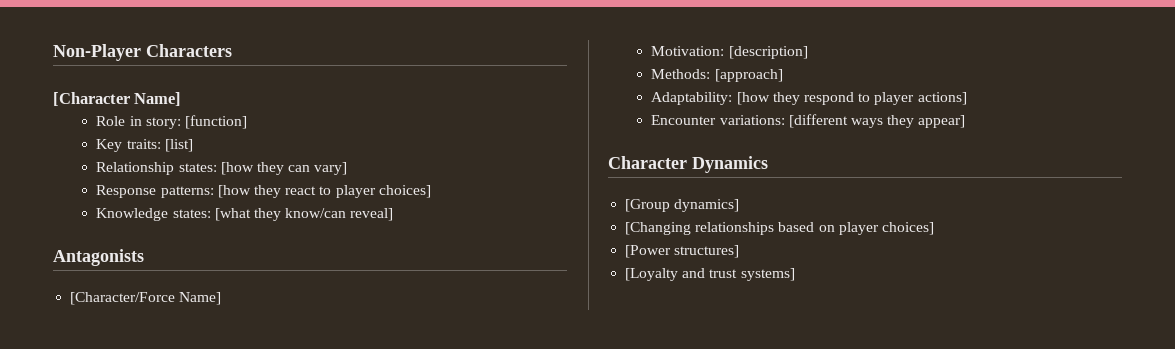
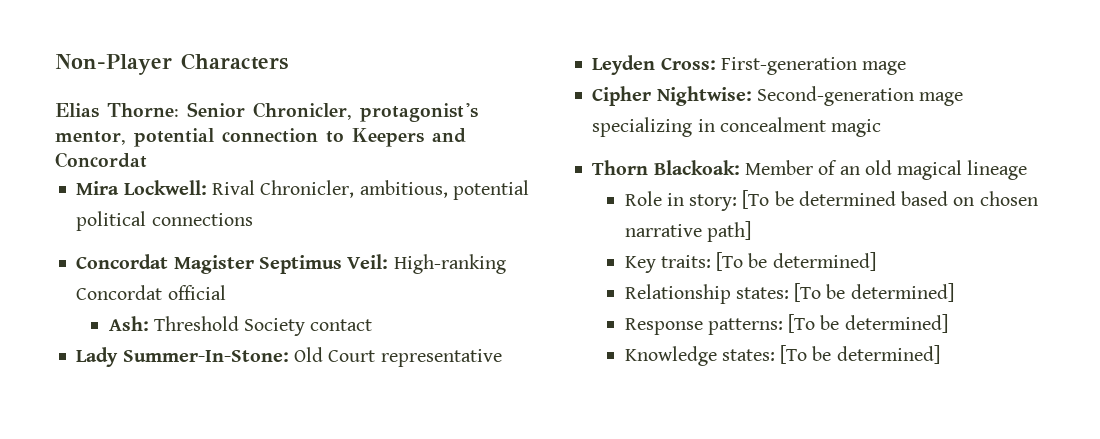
[53,92,182,106] [96,115,248,129] [Character Name] // Role in story: [function] -> [55,102,478,122] [55,128,466,147] [55,152,147,168] [76,180,529,200] [76,211,253,231] [76,254,506,274] [76,285,226,300] [108,316,373,336] [76,347,502,367] [592,55,907,75] [592,86,964,106] [592,117,882,137] [592,160,1028,180] [624,190,1038,211] [624,221,751,242] Elias Thorne: Senior Chronicler, protagonist's mentor, potential connection to Keepers and Concordat // Mira Lockwell: Rival Chronicler, ambitious, potential political connections // Concordat Magister Septimus Veil: High-ranking Concordat official // Ash: Threshold Society contact // Lady Summer-In-Stone: Old Court representative // Leyden Cross: First-generation mage // Cipher Nightwise: Second-generation mage specializing in concealment magic // Thorn Blackoak: Member of an old magical lineage // Role in story: [To be determined based on chosen narrative path]
[164,139,193,152] [list] -> [716,252,876,271] [To be determined]
[220,162,348,175] [96,185,431,198] [96,208,394,221] [53,249,144,266] [70,292,222,305] [651,46,808,59] [651,69,783,82] [651,92,967,105] [651,114,966,128] [608,156,768,173] [625,199,740,212] [625,222,934,235] [625,245,740,258] [625,268,795,281] [how they can vary] // Response patterns: [how they react to player choices] // Knowledge states: [what they know/can reveal] // Antagonists // [Character/Force Name] // Motivation: [description] // Methods: [approach] // Adaptability: [how they respond to player actions] // Encounter variations: [different ways they appear] // Character Dynamics // [Group dynamics] // [Changing relationships based on player choices] // [Power structures] // [Loyalty and trust systems] -> [794,283,954,302] [624,314,948,335] [624,345,940,366] [To be determined] // Response patterns: [To be determined] // Knowledge states: [To be determined]

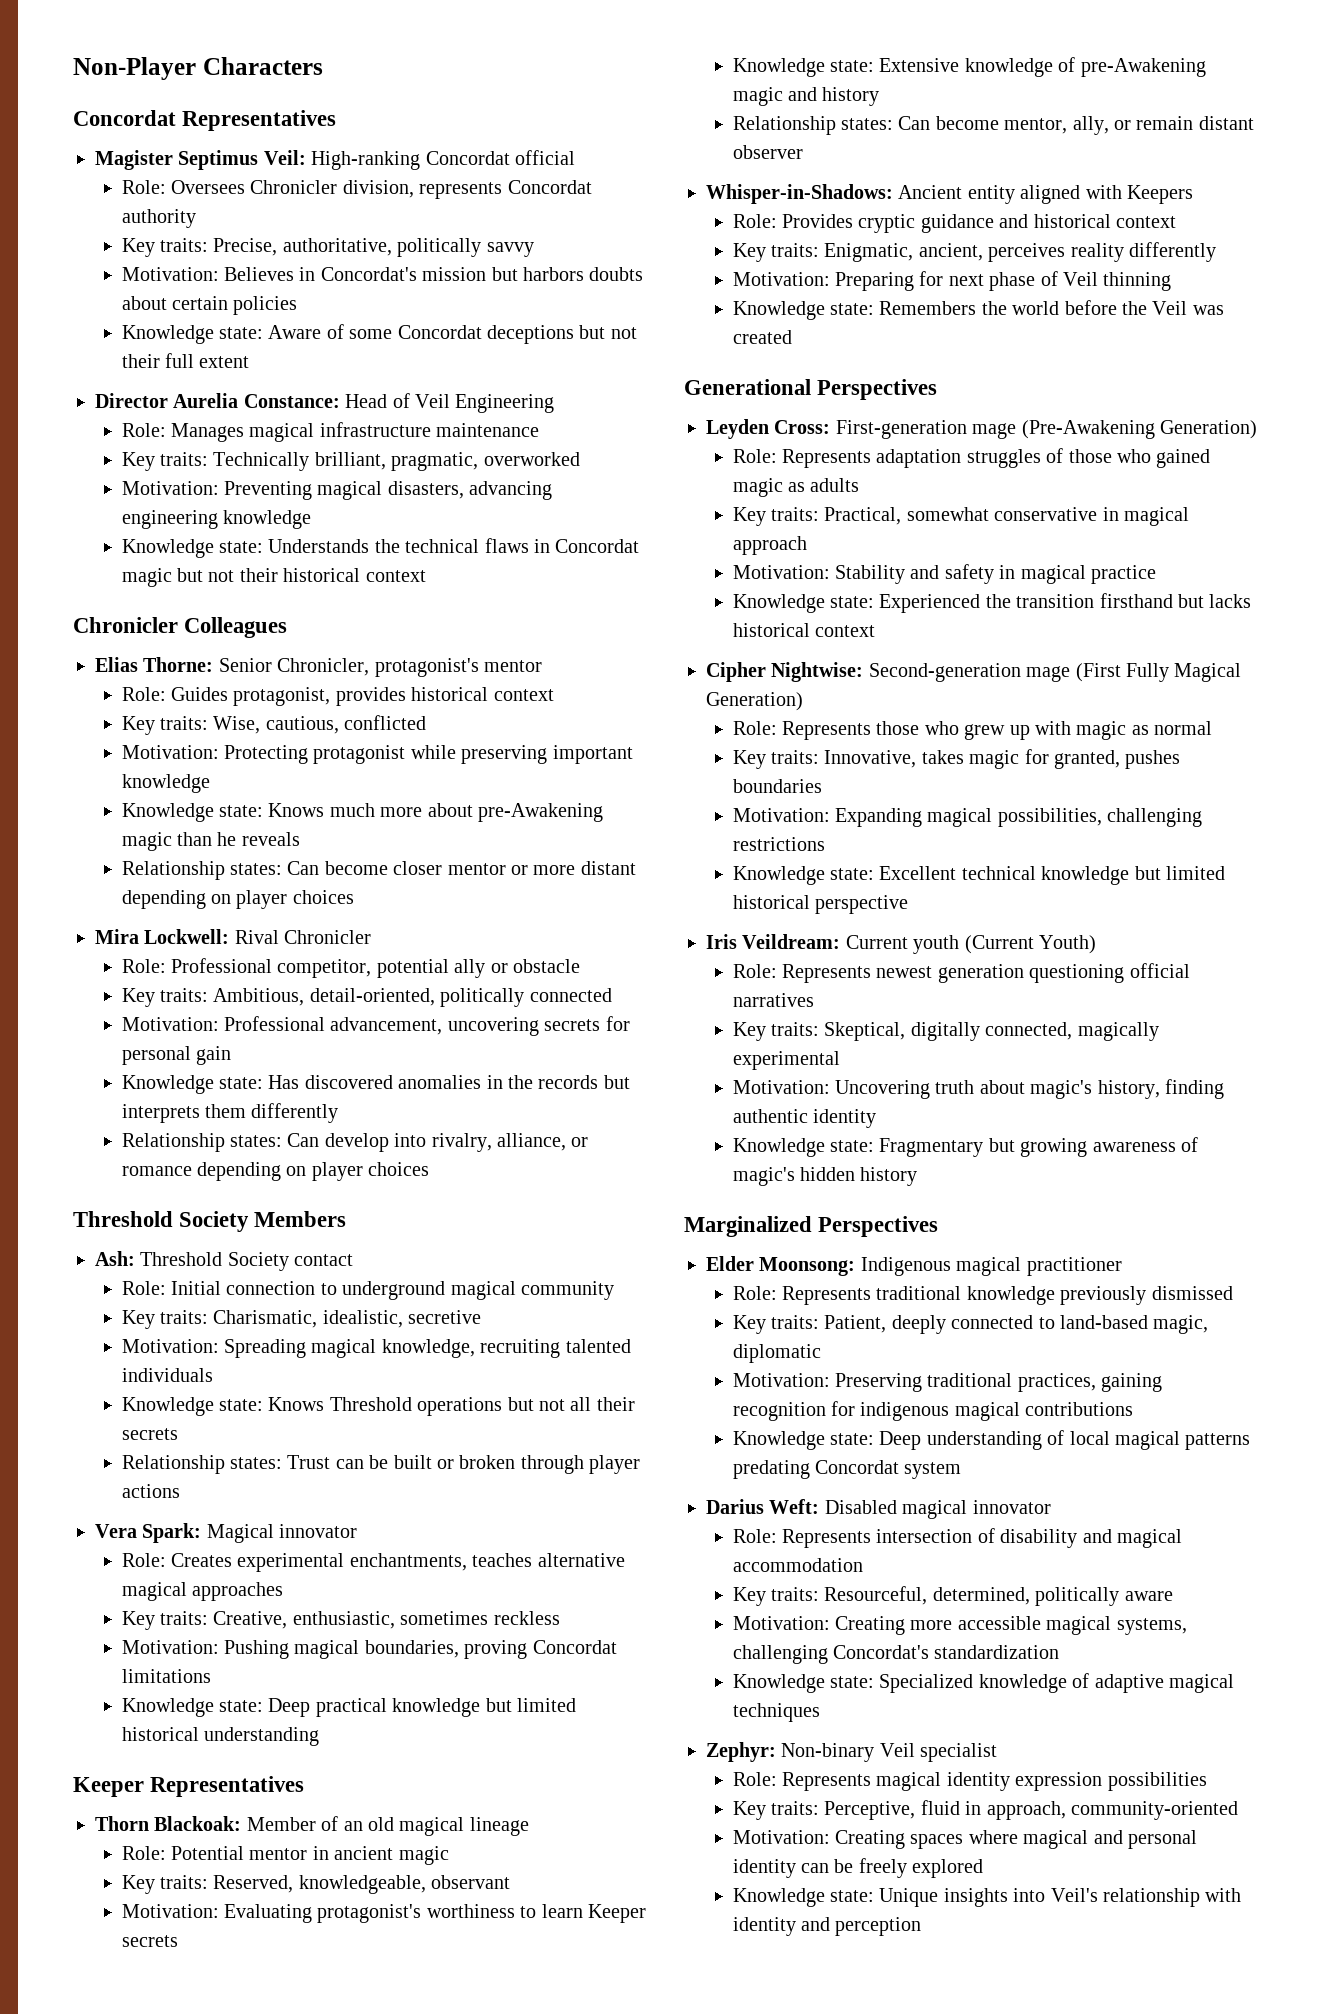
[55,102,478,122] [55,128,466,147] [55,152,147,168] [76,180,529,200] [76,211,253,231] [76,254,169,269] Elias Thorne: Senior Chronicler, protagonist's mentor, potential connection to Keepers and Concordat // Mira Lockwell: Rival Chronicler, ambitious, potential political connections // Concordat -> [73,110,337,131] Concordat Representatives //
[108,316,373,336] [76,347,502,367] [592,55,907,75] [592,86,964,106] [592,117,882,137] Ash: Threshold Society contact // Lady Summer-In-Stone: Old Court representative // Leyden Cross: First-generation mage // Cipher Nightwise: Second-generation mage specializing in concealment magic -> [121,180,592,199] [121,209,196,228] [121,238,534,257] [121,267,644,281] [121,296,298,315] [121,324,637,344] [121,353,250,368] [95,393,555,413] [121,422,540,442] [121,452,580,471] [121,481,553,500] [121,510,312,529] [121,538,640,558] [121,568,426,587] [73,617,288,638] [95,657,542,677] [121,687,554,706] [121,715,427,735] [121,745,633,764] [121,774,210,793] [121,803,604,822] [121,832,300,851] [121,861,636,880] [121,890,354,909] [95,929,372,944] [121,958,581,978] [121,988,612,1007] [121,1016,630,1036] [121,1046,232,1065] [121,1075,630,1094] [121,1103,339,1123] [121,1133,589,1152] [121,1162,430,1181] [73,1211,347,1232] [95,1251,354,1271] [121,1281,615,1300] [121,1310,482,1329] [121,1339,631,1358] [121,1368,213,1382] [121,1397,635,1416] [121,1428,178,1440] [121,1455,641,1474] [121,1484,180,1498] [95,1523,358,1543] [121,1553,625,1572] [121,1582,284,1601] [121,1611,560,1630] [121,1640,617,1659] [121,1669,211,1683] [121,1698,577,1717] [121,1727,320,1746] [73,1776,305,1797] Role: Oversees Chronicler division, represents Concordat authority // Key traits: Precise, authoritative, politically savvy // Motivation: Believes in Concordat's mission but harbors doubts about certain policies // Knowledge state: Aware of some Concordat deceptions but not their full extent // Director Aurelia Constance: Head of Veil Engineering // Role: Manages magical infrastructure maintenance // Key traits: Technically brilliant, pragmatic, overworked // Motivation: Preventing magical disasters, advancing engineering knowledge // Knowledge state: Understands the technical flaws in Concordat magic but not their historical context // Chronicler Colleagues // Elias Thorne: Senior Chronicler, protagonist's mentor // Role: Guides protagonist, provides historical context // Key traits: Wise, cautious, conflicted // Motivation: Protecting protagonist while preserving important knowledge // Knowledge state: Knows much more about pre-Awakening magic than he reveals // Relationship states: Can become closer mentor or more distant depending on player choices // Mira Lockwell: Rival Chronicler // Role: Professional competitor, potential ally or obstacle // Key traits: Ambitious, detail-oriented, politically connected // Motivation: Professional advancement, uncovering secrets for personal gain // Knowledge state: Has discovered anomalies in the records but interprets them differently // Relationship states: Can develop into rivalry, alliance, or romance depending on player choices // Threshold Society Members // Ash: Threshold Society contact // Role: Initial connection to underground magical community // Key traits: Charismatic, idealistic, secretive // Motivation: Spreading magical knowledge, recruiting talented individuals // Knowledge state: Knows Threshold operations but not all their secrets // Relationship states: Trust can be built or broken through player actions // Vera Spark: Magical innovator // Role: Creates experimental enchantments, teaches alternative magical approaches // Key traits: Creative, enthusiastic, sometimes reckless // Motivation: Pushing magical boundaries, proving Concordat limitations // Knowledge state: Deep practical knowledge but limited historical understanding // Keeper Representatives
[624,190,1038,211] [624,221,751,242] [624,252,876,273] [624,283,954,304] [624,314,948,335] [624,345,940,366] Role in story: [To be determined based on chosen narrative path] // Key traits: [To be determined] // Relationship states: [To be determined] // Response patterns: [To be determined] // Knowledge states: [To be determined] -> [121,1846,449,1865] [121,1875,511,1894] [121,1904,647,1923] [121,1935,178,1947] [732,57,1206,77] [732,87,880,106] [732,116,1254,135] [732,145,803,159] [706,184,1193,204] [732,214,1177,233] [732,242,1217,262] [732,271,1172,291] [732,300,1224,320] [732,330,792,344] [684,379,938,400] [706,419,1257,439] [732,448,1211,468] [732,478,860,497] [732,507,1190,526] [732,536,807,555] [732,564,1157,584] [732,593,1252,613] [732,623,876,637] [706,662,1242,682] [706,692,803,711] [732,721,1213,740] [732,749,1181,769] [732,779,822,793] [732,808,1203,827] [732,837,825,851] [732,866,1226,885] [732,895,909,914] [706,934,1096,954] [732,963,1190,983] [732,993,814,1007] [732,1022,1159,1041] [732,1051,840,1070] [732,1079,1225,1099] [732,1109,877,1128] [732,1137,1199,1157] [732,1167,918,1186] [684,1216,939,1237] [706,1256,1122,1276] [732,1286,1233,1305] [732,1315,1209,1334] [732,1344,821,1363] [732,1373,1163,1392] [732,1401,1134,1421] [732,1430,1251,1450] [732,1460,962,1479] [706,1499,1051,1519] [732,1528,1183,1548] [732,1558,863,1572] [732,1586,1173,1606] [732,1616,1187,1635] [732,1645,1060,1664] [732,1673,1235,1693] [732,1703,820,1722] [706,1742,998,1762] [732,1772,1207,1791] [732,1800,1239,1820] [732,1830,1198,1849] [732,1858,984,1878] [732,1888,1242,1907] [732,1917,922,1936] Role: Potential mentor in ancient magic // Key traits: Reserved, knowledgeable, observant // Motivation: Evaluating protagonist's worthiness to learn Keeper secrets // Knowledge state: Extensive knowledge of pre-Awakening magic and history // Relationship states: Can become mentor, ally, or remain distant observer // Whisper-in-Shadows: Ancient entity aligned with Keepers // Role: Provides cryptic guidance and historical context // Key traits: Enigmatic, ancient, perceives reality differently // Motivation: Preparing for next phase of Veil thinning // Knowledge state: Remembers the world before the Veil was created // Generational Perspectives // Leyden Cross: First-generation mage (Pre-Awakening Generation) // Role: Represents adaptation struggles of those who gained magic as adults // Key traits: Practical, somewhat conservative in magical approach // Motivation: Stability and safety in magical practice // Knowledge state: Experienced the transition firsthand but lacks historical context // Cipher Nightwise: Second-generation mage (First Fully Magical Generation) // Role: Represents those who grew up with magic as normal // Key traits: Innovative, takes magic for granted, pushes boundaries // Motivation: Expanding magical possibilities, challenging restrictions // Knowledge state: Excellent technical knowledge but limited historical perspective // Iris Veildream: Current youth (Current Youth) // Role: Represents newest generation questioning official narratives // Key traits: Skeptical, digitally connected, magically experimental // Motivation: Uncovering truth about magic's history, finding authentic identity // Knowledge state: Fragmentary but growing awareness of magic's hidden history // Marginalized Perspectives // Elder Moonsong: Indigenous magical practitioner // Role: Represents traditional knowledge previously dismissed // Key traits: Patient, deeply connected to land-based magic, diplomatic // Motivation: Preserving traditional practices, gaining recognition for indigenous magical contributions // Knowledge state: Deep understanding of local magical patterns predating Concordat system // Darius Weft: Disabled magical innovator // Role: Represents intersection of disability and magical accommodation // Key traits: Resourceful, determined, politically aware // Motivation: Creating more accessible magical systems, challenging Concordat's standardization // Knowledge state: Specialized knowledge of adaptive magical techniques // Zephyr: Non-binary Veil specialist // Role: Represents magical identity expression possibilities // Key traits: Perceptive, fluid in approach, community-oriented // Motivation: Creating spaces where magical and personal identity can be freely explored // Knowledge state: Unique insights into Veil's relationship with identity and perception

